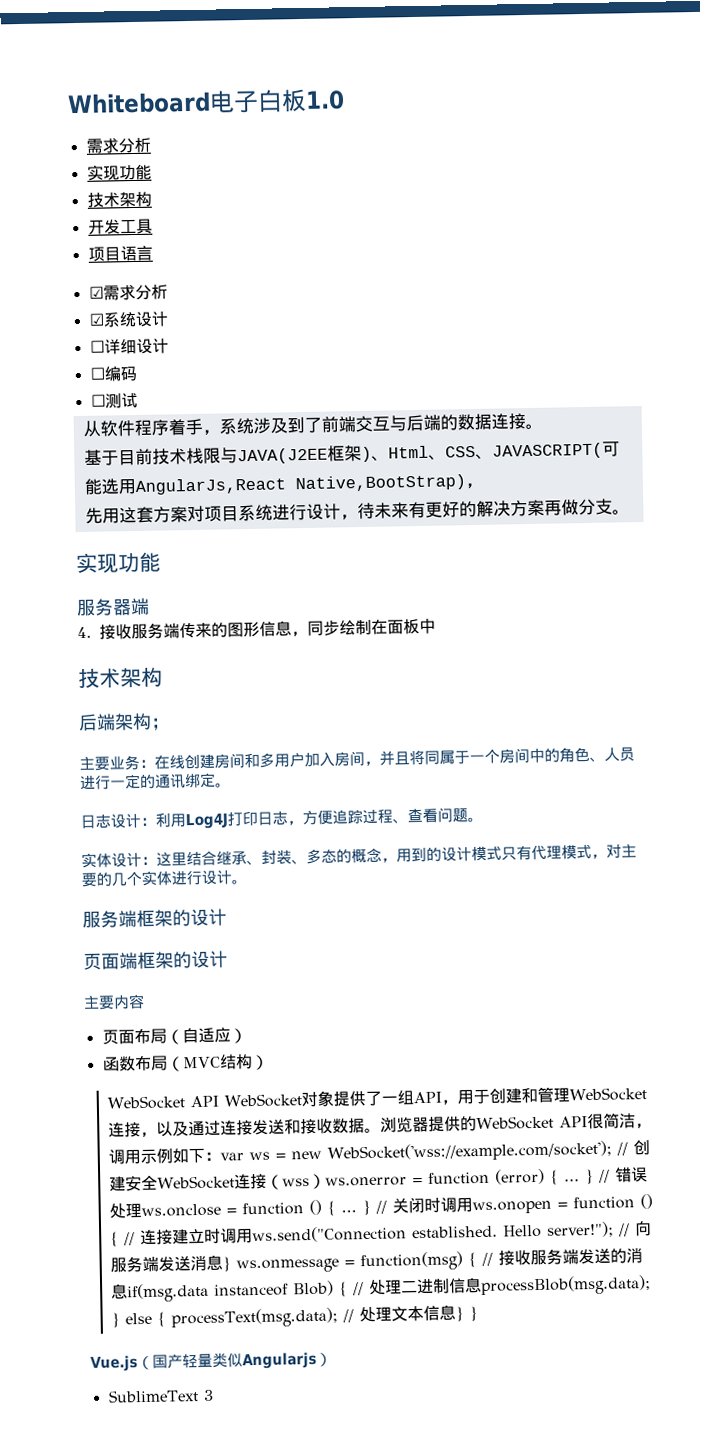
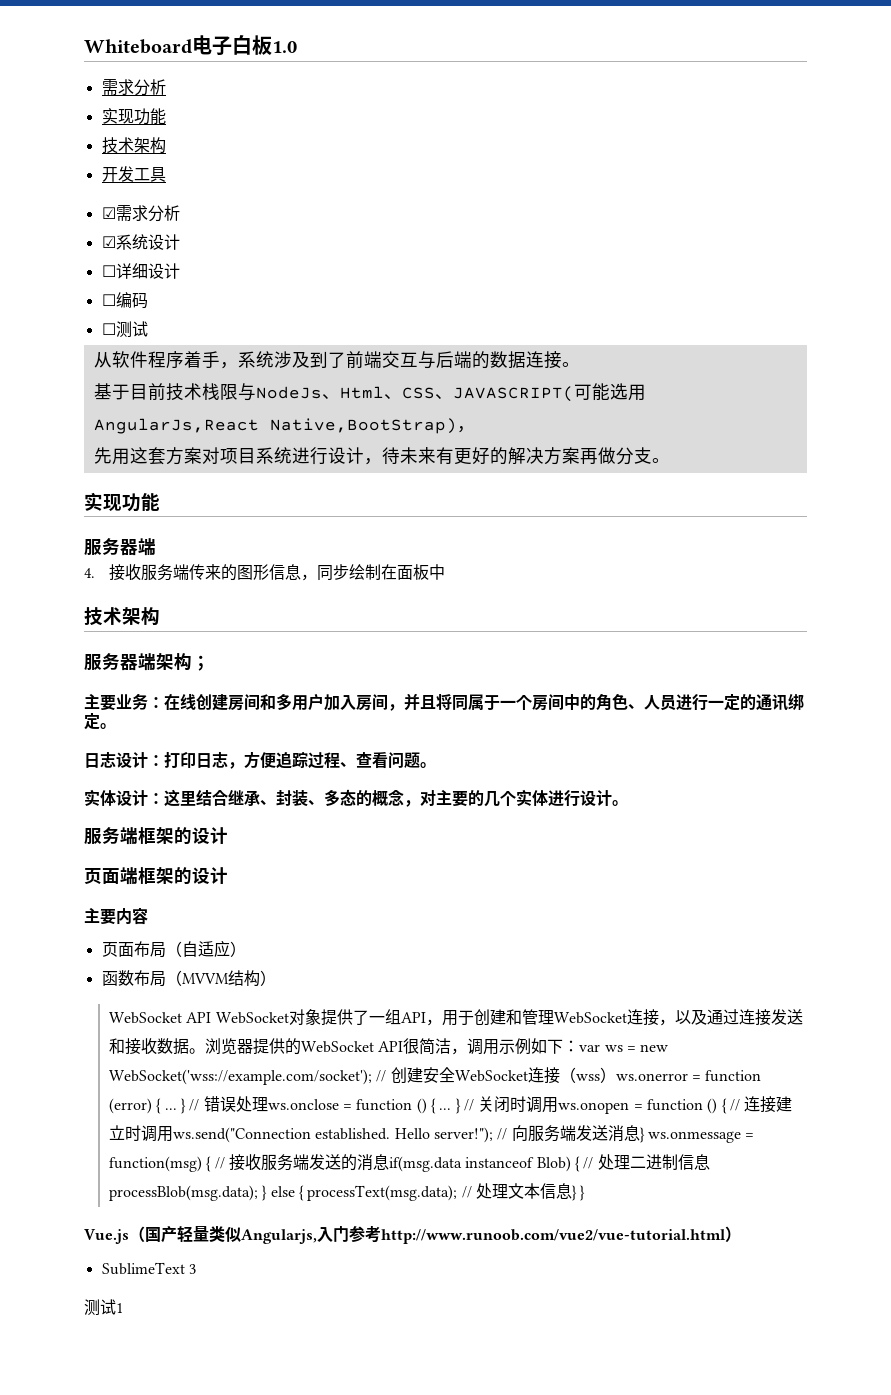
[87,245,153,262] // 项目语言 -> (166, 174) none
[236,444,372,465] JAVA(J2EE框架) -> [255,386,322,399] NodeJs
[78,713,98,732] 后 -> [84,653,138,671] 服务器
[155,812,228,830] 利用Log4J -> (164, 760) none
[396,843,607,863] 用到的设计模式只有代理模式， -> (420, 803) none
[182,1056,221,1069] MVC -> [181,973,229,984] MVVM
[242,1351,317,1370] Angularjs -> [241,1226,725,1244] Angularjs,入门参考http://www.runoob.com/vue2/vue-tutorial.html
(214, 1395) none -> [84,1299,123,1316] // 测试1

